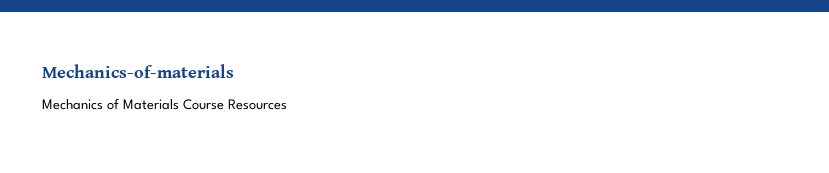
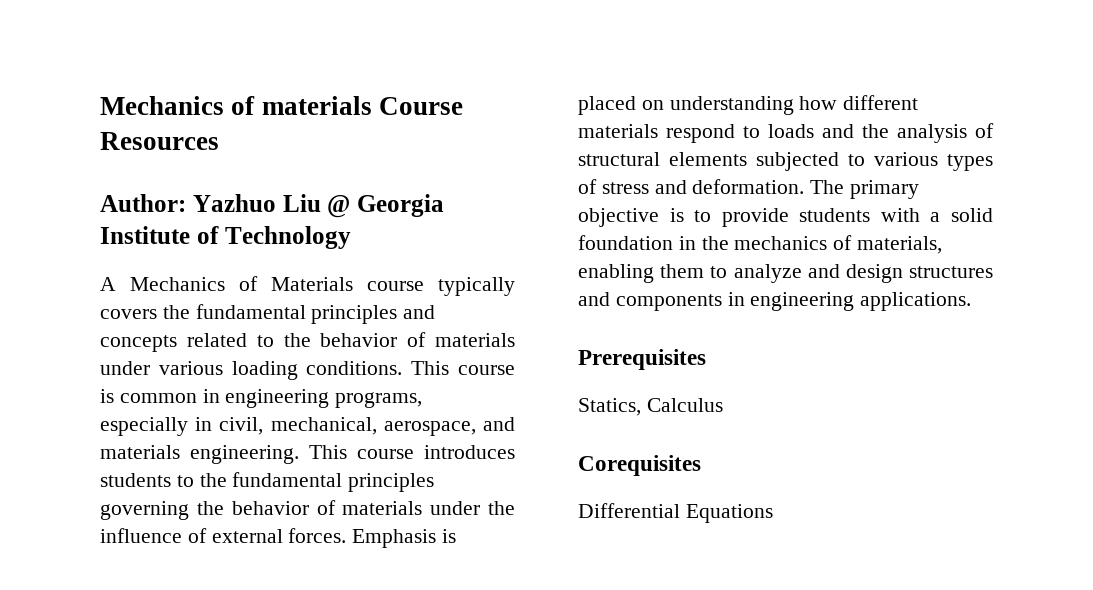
[42,64,234,78] [42,98,287,110] Mechanics-of-materials // Mechanics of Materials Course Resources -> [100,96,463,115] [100,132,219,150] [100,194,444,218] [100,226,351,249] [100,276,515,296] [100,304,436,324] [100,332,515,352] [100,361,515,380] [100,389,423,408] [100,417,515,436] [100,445,515,464] [100,472,435,492] [100,500,515,520] [100,528,457,548] [578,95,919,115] [578,123,994,143] [578,152,993,171] [578,179,920,199] [578,208,993,227] [578,235,943,254] [578,264,993,283] [578,292,972,311] [578,349,706,370] [578,398,723,416] [578,455,701,476] [578,503,773,523] Mechanics of materials Course Resources // Author: Yazhuo Liu @ Georgia Institute of Technology // A Mechanics of Materials course typically covers the fundamental principles and concepts related to the behavior of materials under various loading conditions. This course is common in engineering programs, especially in civil, mechanical, aerospace, and materials engineering. This course introduces students to the fundamental principles governing the behavior of materials under the influence of external forces. Emphasis is placed on understanding how different materials respond to loads and the analysis of structural elements subjected to various types of stress and deformation. The primary objective is to provide students with a solid foundation in the mechanics of materials, enabling them to analyze and design structures and components in engineering applications. // Prerequisites // Statics, Calculus // Corequisites // Differential Equations

